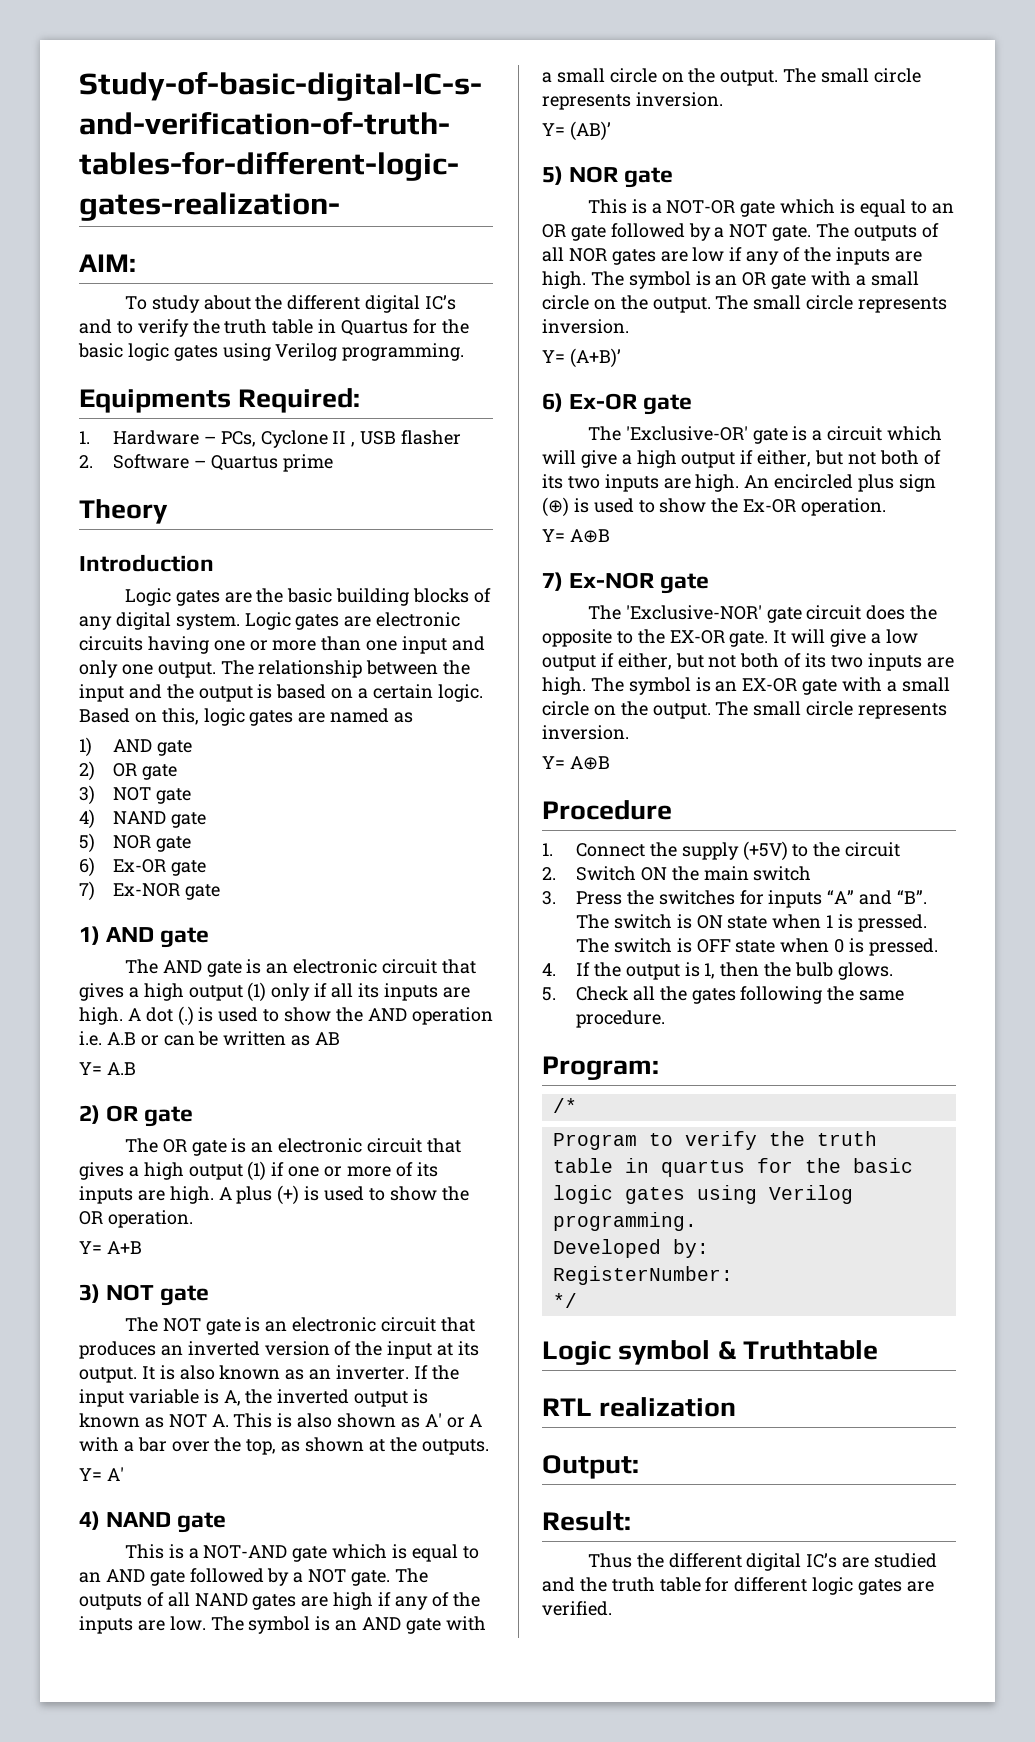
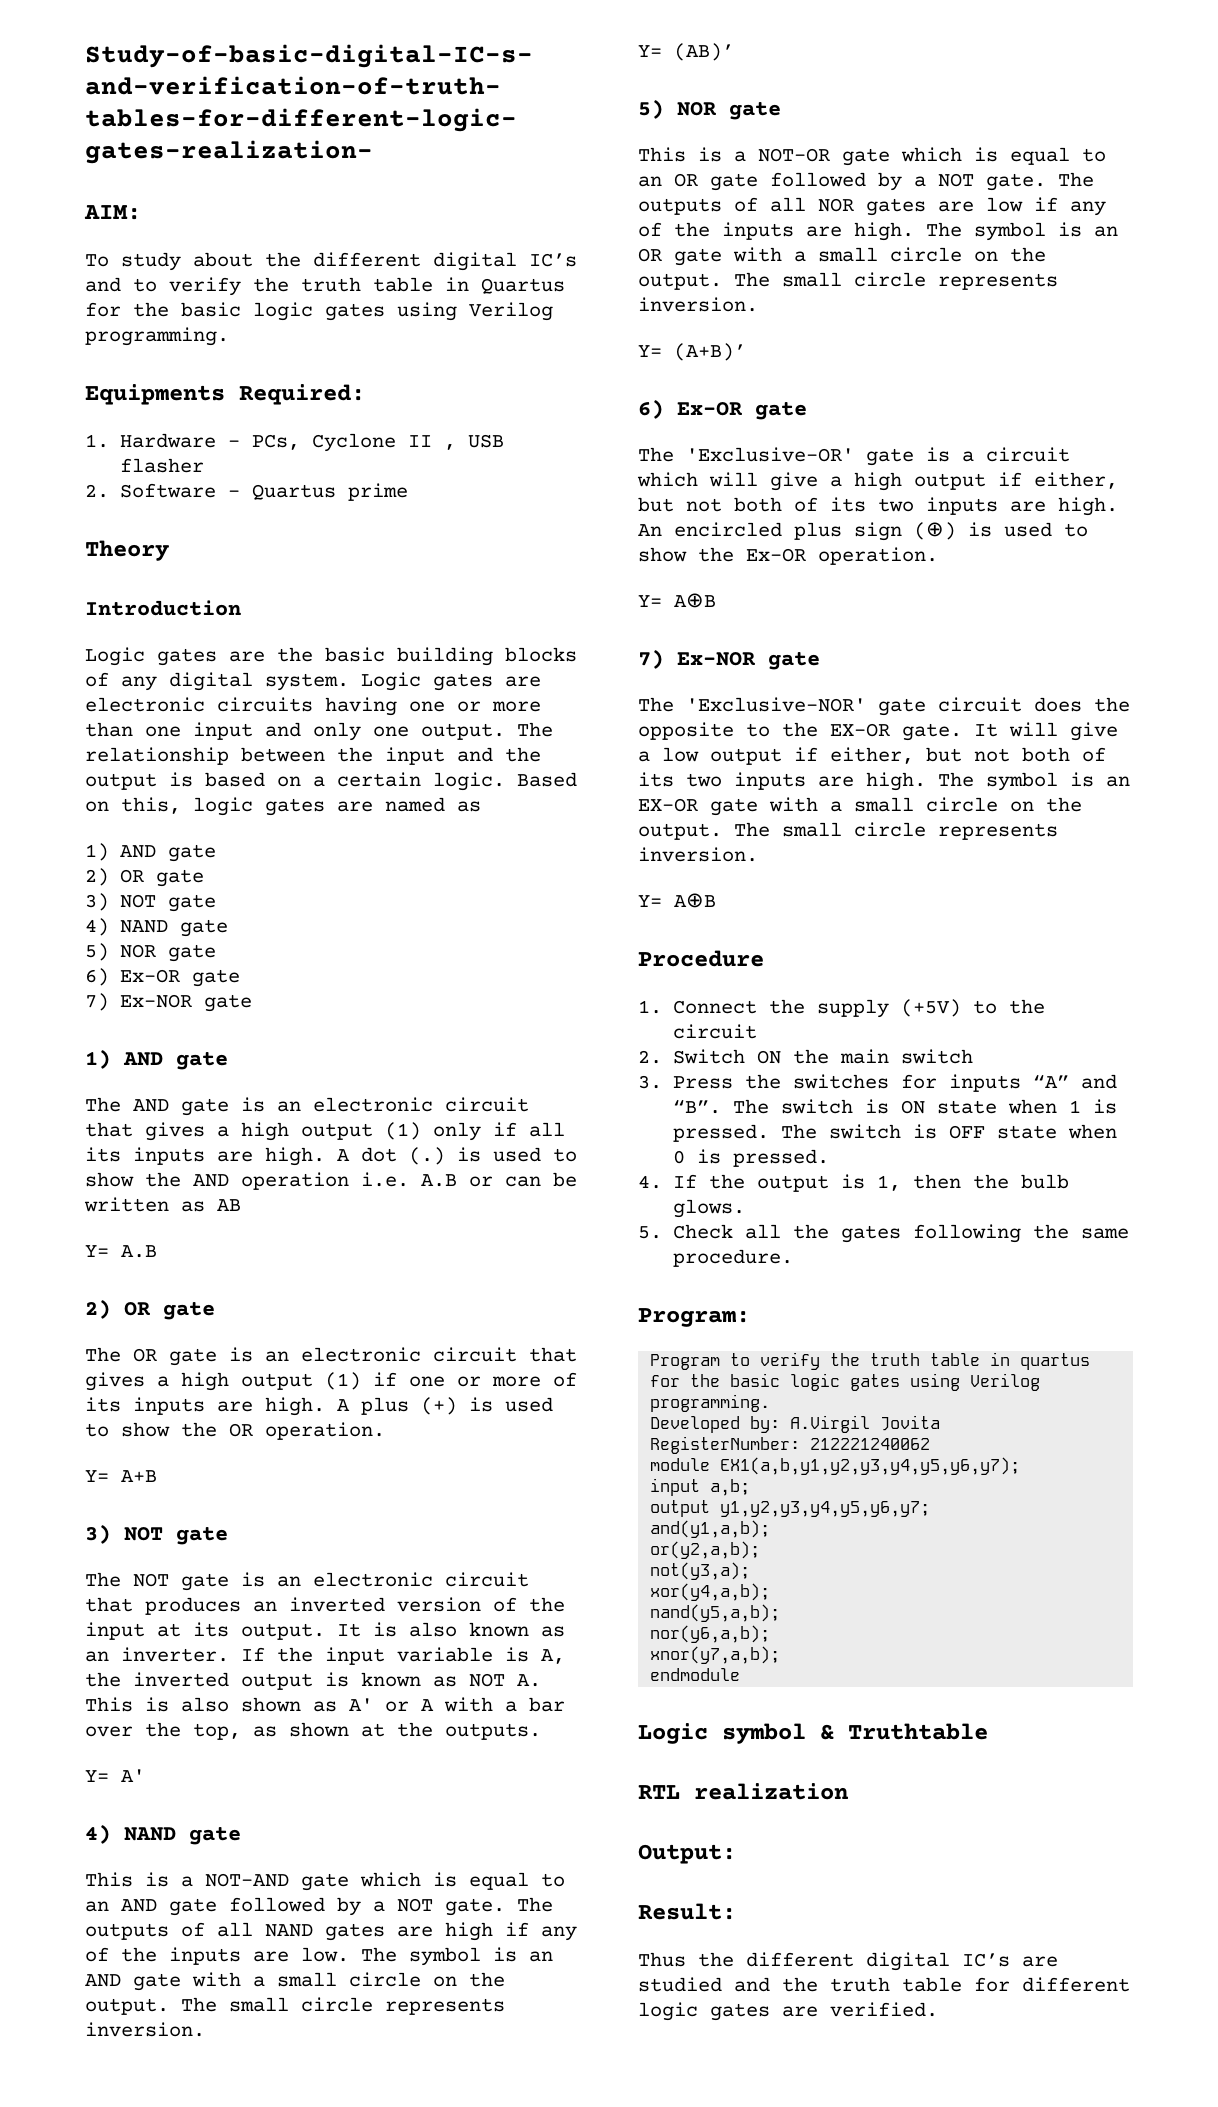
[552,1098,577,1113] // /* -> (750, 1317) none
(709, 1248) none -> [790,1415,941,1433] A.Virgil Jovita
[552,1293,577,1308] // */ -> [810,1438,931,1450] [650,1457,1021,1475] [650,1478,751,1496] [650,1500,931,1517] [650,1520,771,1538] [650,1541,761,1559] [650,1562,751,1580] [650,1583,771,1601] [650,1604,781,1622] [650,1625,771,1643] [650,1646,781,1664] [650,1668,741,1681] 212221240062 // module EX1(a,b,y1,y2,y3,y4,y5,y6,y7); // input a,b; // output y1,y2,y3,y4,y5,y6,y7; // and(y1,a,b); // or(y2,a,b); // not(y3,a); // xor(y4,a,b); // nand(y5,a,b); // nor(y6,a,b); // xnor(y7,a,b); // endmodule

